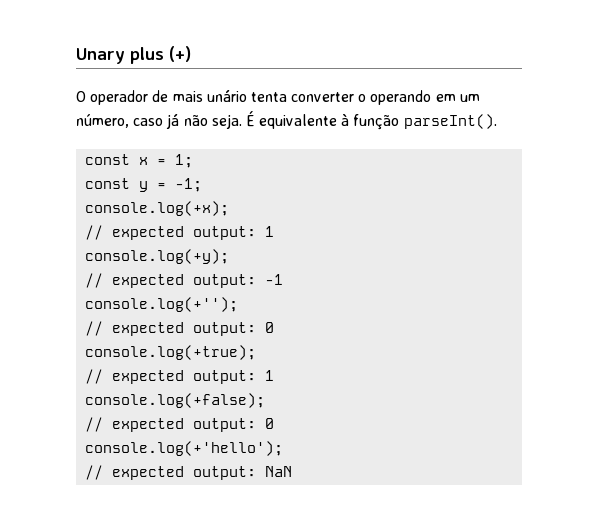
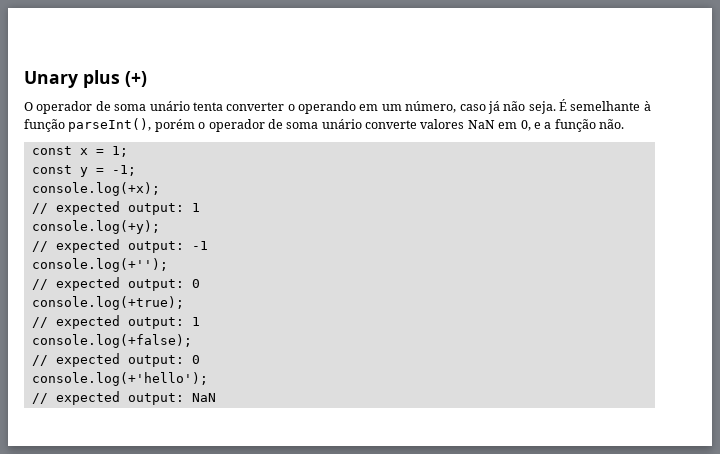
[172,91,203,102] mais -> [114,104,147,111] soma
[259,114,338,129] equivalente -> [570,101,641,111] semelhante
[403,114,497,129] parseInt(). -> [68,118,624,132] parseInt(), porém o operador de soma unário converte valores NaN em 0, e a função não.

